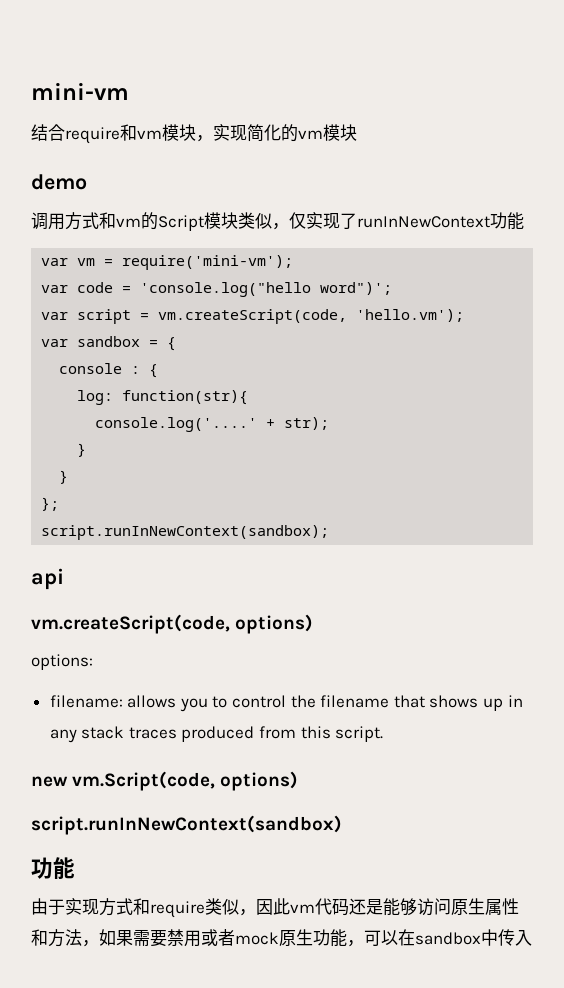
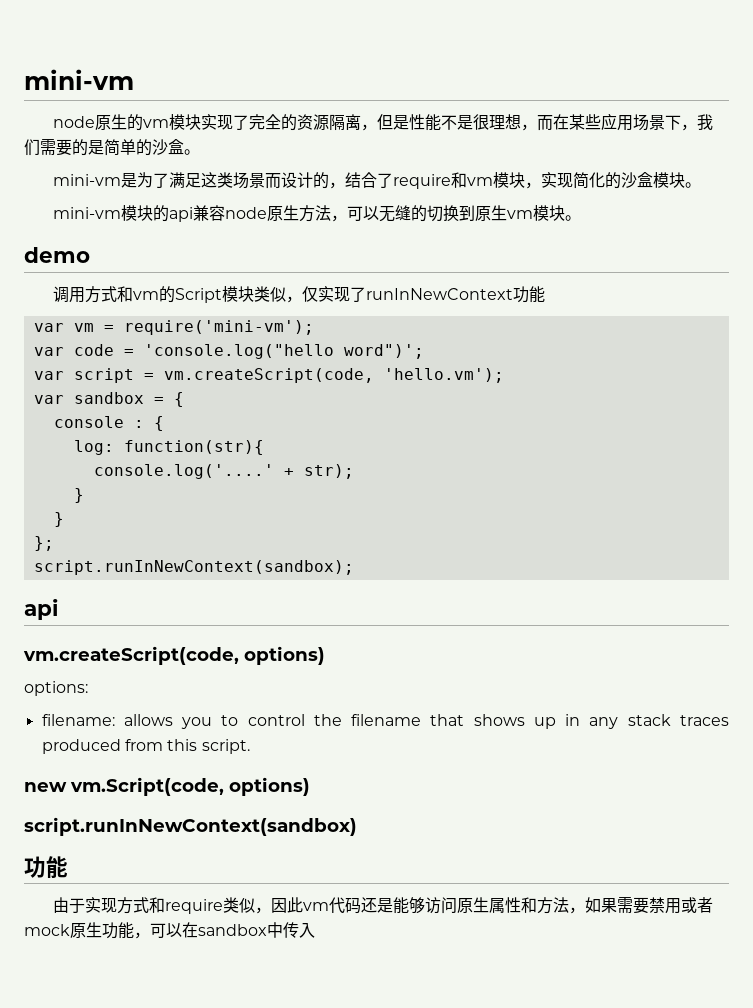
[31,124,65,141] 结合 -> [53,113,714,131] [24,139,200,156] [53,172,394,189] node原生的vm模块实现了完全的资源隔离，但是性能不是很理想，而在某些应用场景下，我们需要的是简单的沙盒。 // mini-vm是为了满足这类场景而设计的，结合了
[298,124,357,141] vm模块 -> [621,172,702,188] [53,205,582,222] 沙盒模块。 // mini-vm模块的api兼容node原生方法，可以无缝的切换到原生vm模块。

